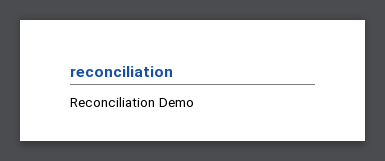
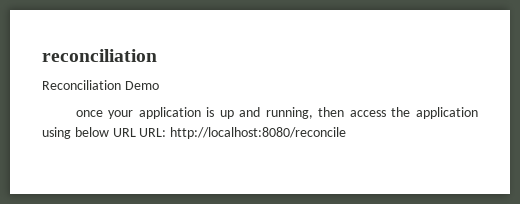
(194, 102) none -> [75,107,478,119] [42,127,347,139] // once your application is up and running, then access the application using below URL URL: http://localhost:8080/reconcile

